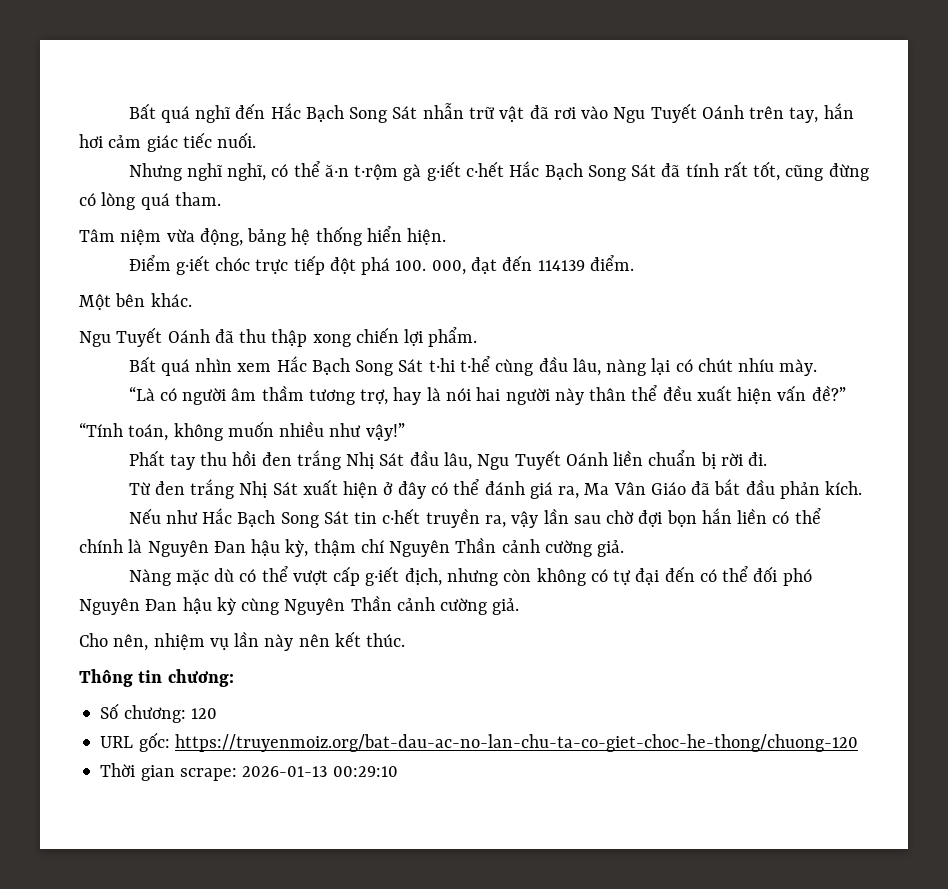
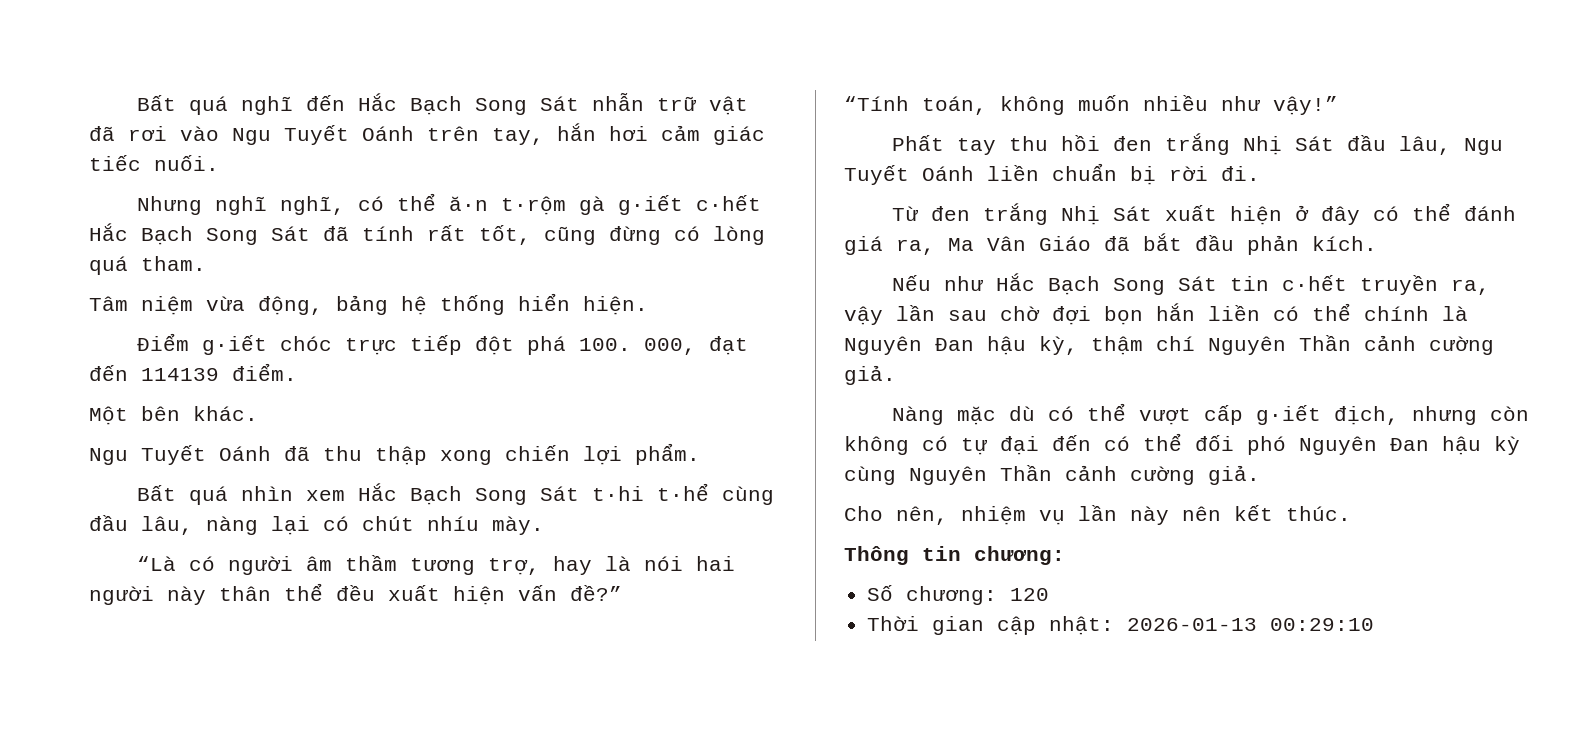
[100,732,858,752] // URL gốc: https://truyenmoiz.org/bat-dau-ac-no-lan-chu-ta-co-giet-choc-he-thong/chuong-120 -> (1050, 594) none
[179,768,237,781] scrape: -> [997,616,1115,635] cập nhật:

